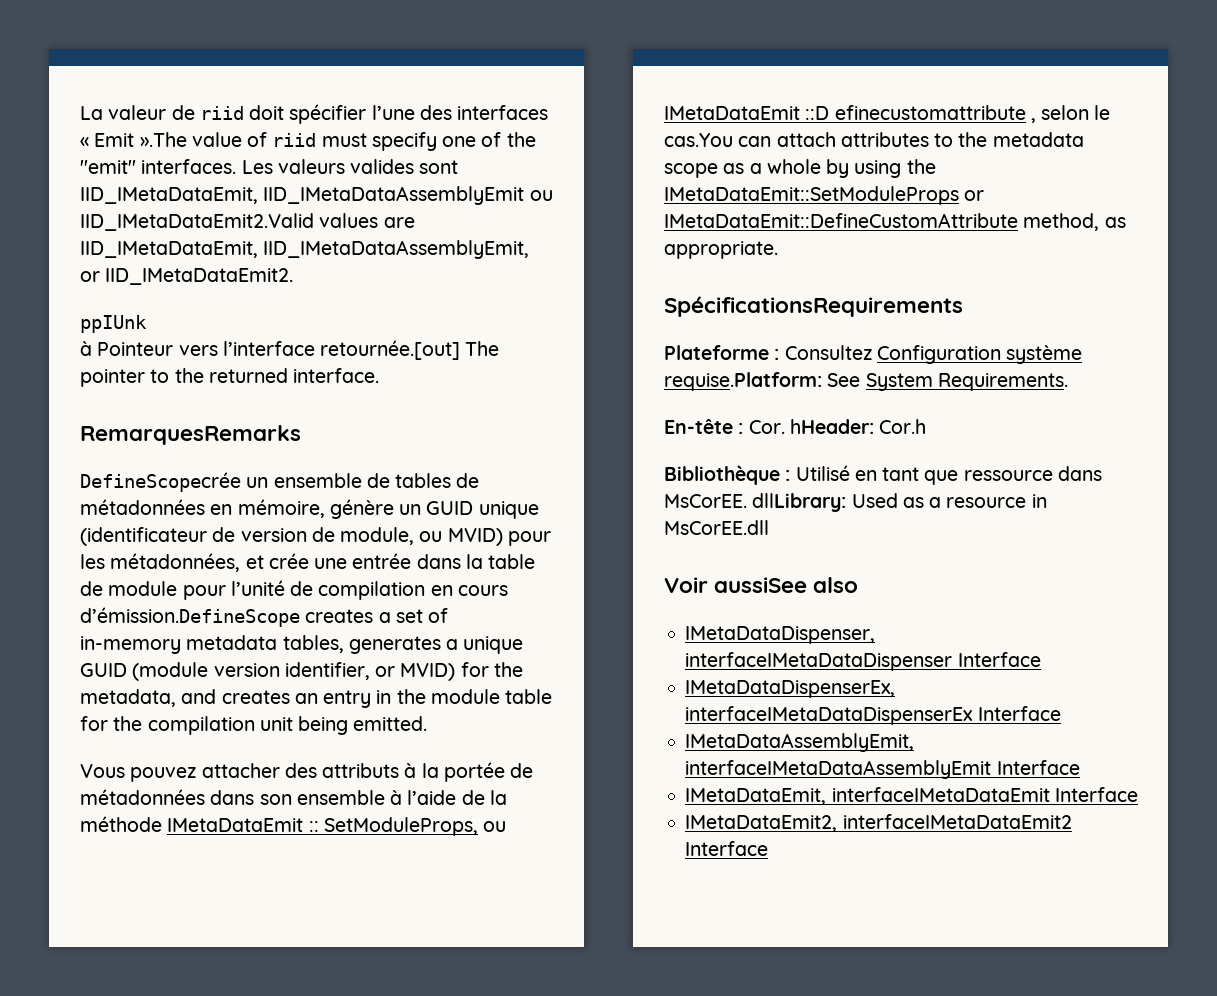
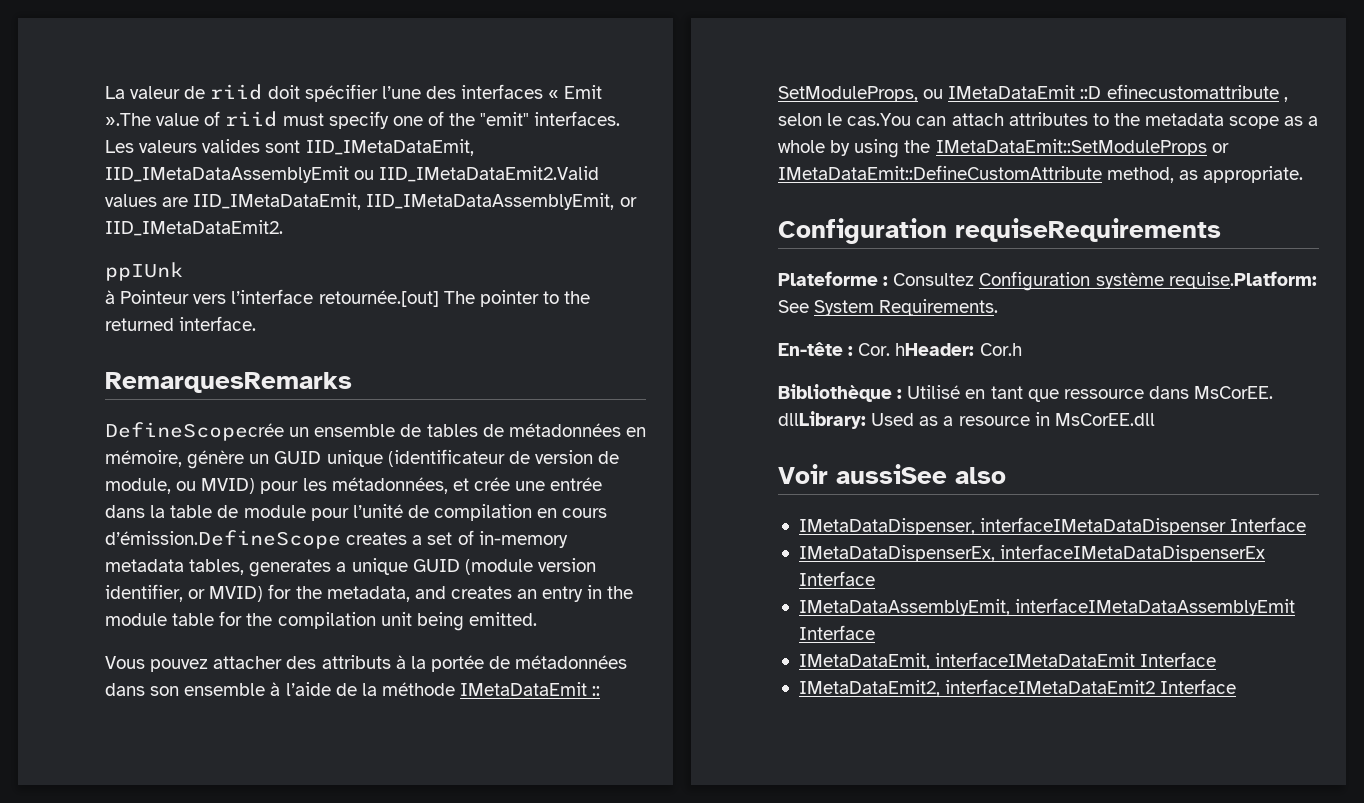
[664,296,963,317] SpécificationsRequirements -> [778,218,1221,244] Configuration requiseRequirements

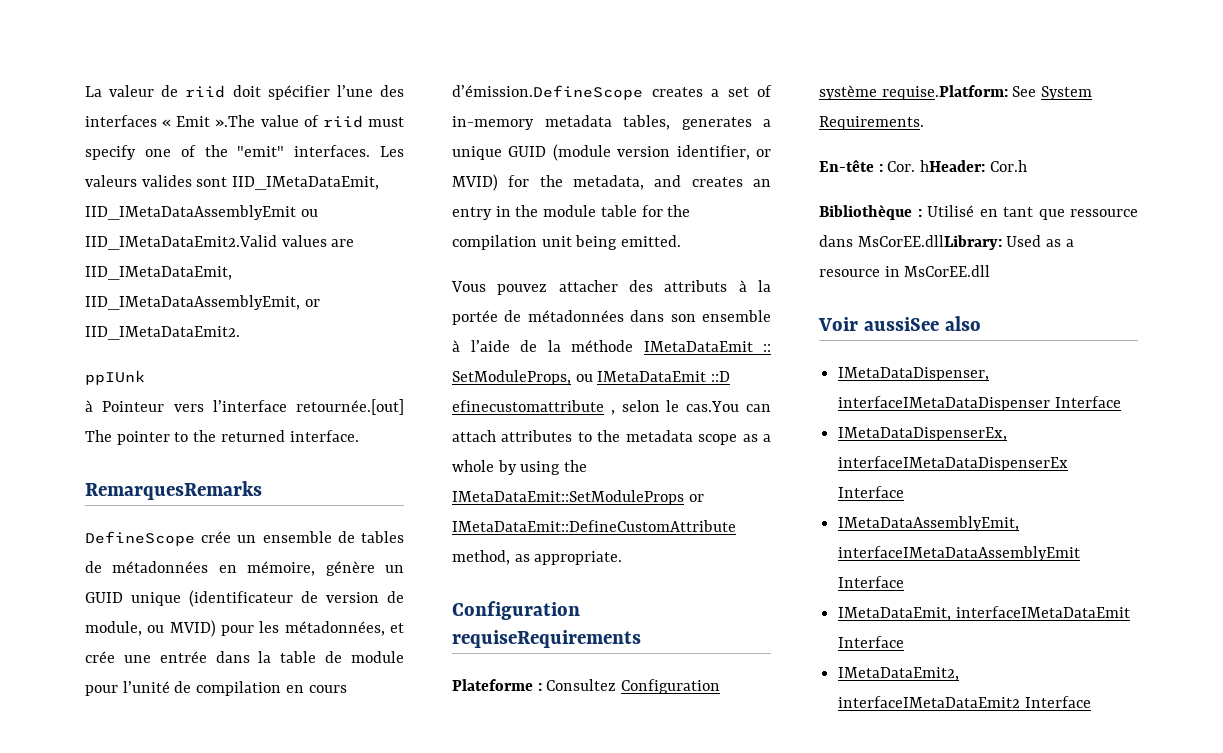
[105,422,284,441] DefineScopecrée -> [85,531,232,546] DefineScope crée
[1194,386,1274,399] [778,411,866,429] MsCorEE. dllLibrary: -> [857,235,1002,250] MsCorEE.dllLibrary:

